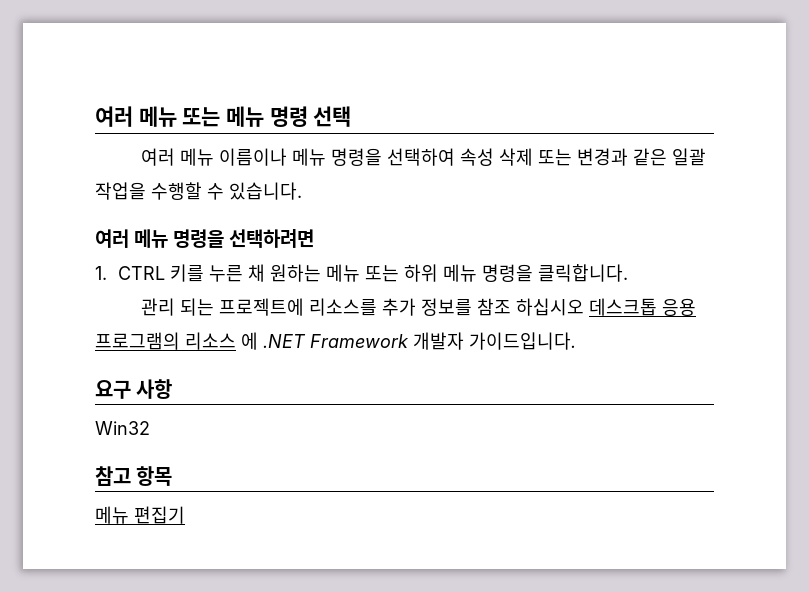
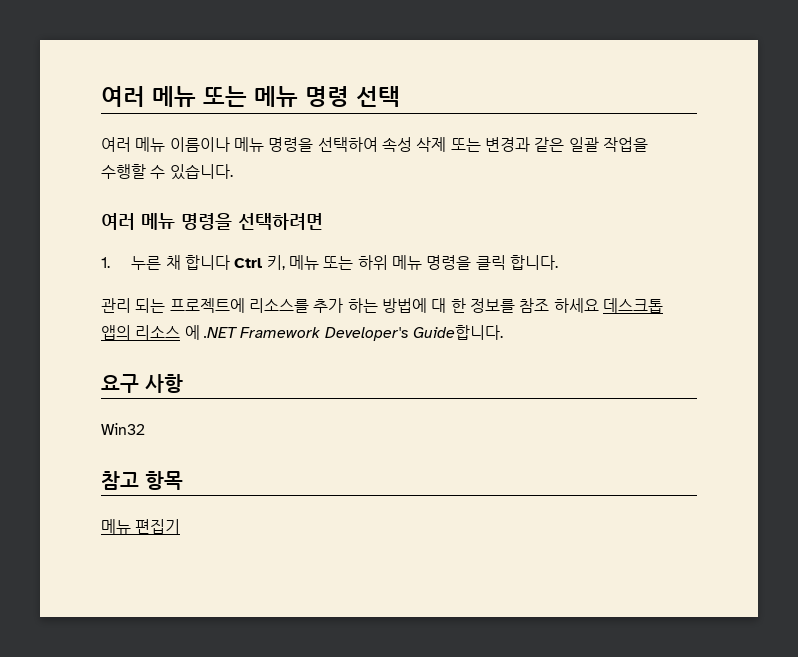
[117,264,321,282] CTRL 키를 누른 채 원하는 -> [131,255,285,270] 누른 채 합니다 Ctrl 키,
[537,264,628,282] 클릭합니다. -> [475,255,558,270] 클릭 합니다.
[420,298,696,316] [95,332,180,350] 정보를 참조 하십시오 데스크톱 응용 프로그램의 -> [347,298,663,313] [101,325,131,340] 하는 방법에 대 한 정보를 참조 하세요 데스크톱 앱의
[413,332,576,350] 개발자 가이드입니다. -> [324,325,503,341] Developer's Guide합니다.

